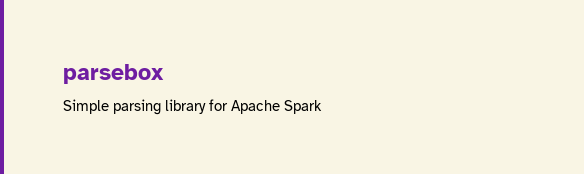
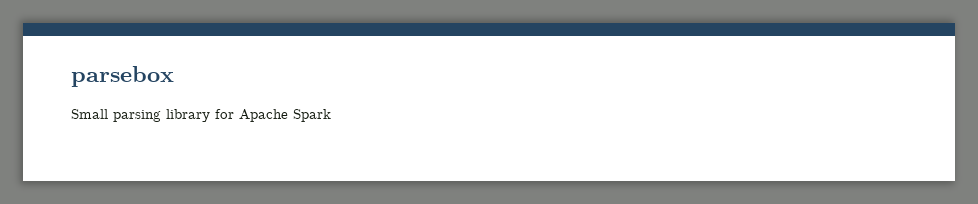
[63,99,109,114] Simple -> [71,109,108,119] Small

